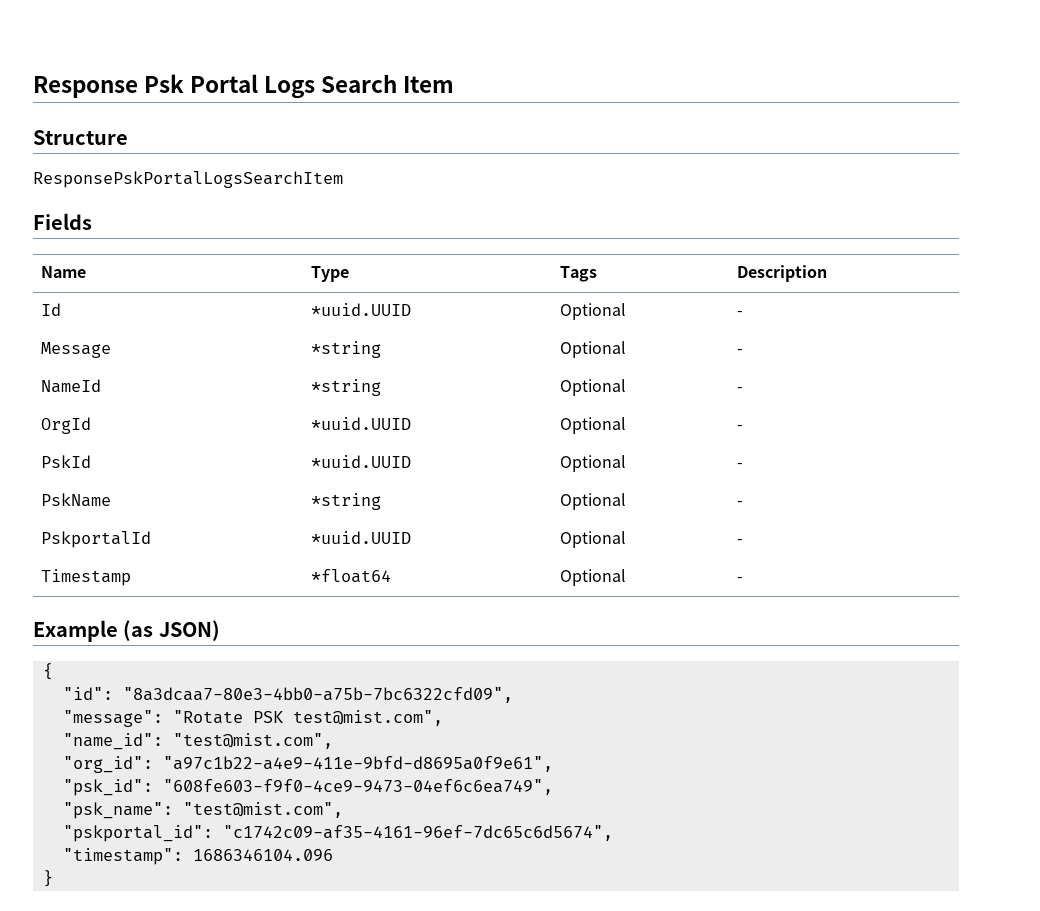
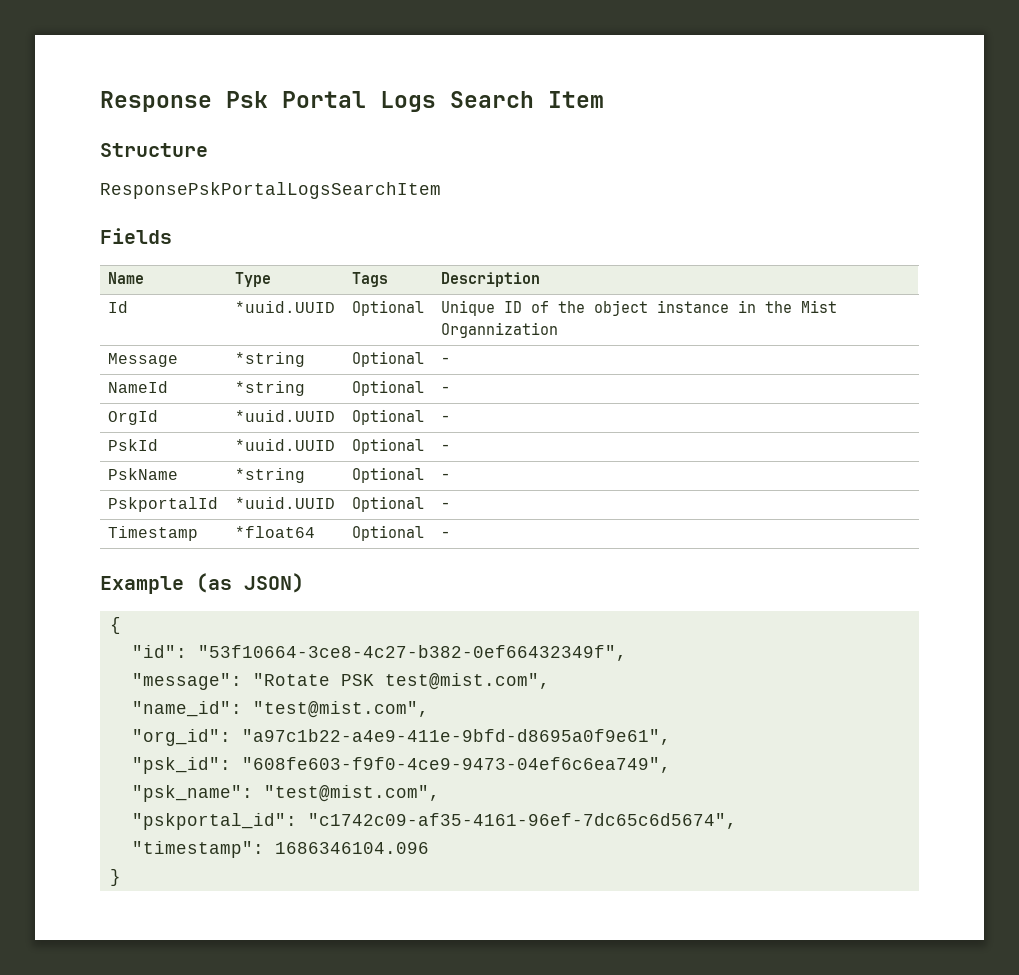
[737,311,744,316] - -> [441,300,838,316] [441,322,559,338] Unique ID of the object instance in the Mist Organnization
[122,687,513,703] "8a3dcaa7-80e3-4bb0-a75b-7bc6322cfd09", -> [197,645,627,661] "53f10664-3ce8-4c27-b382-0ef66432349f",

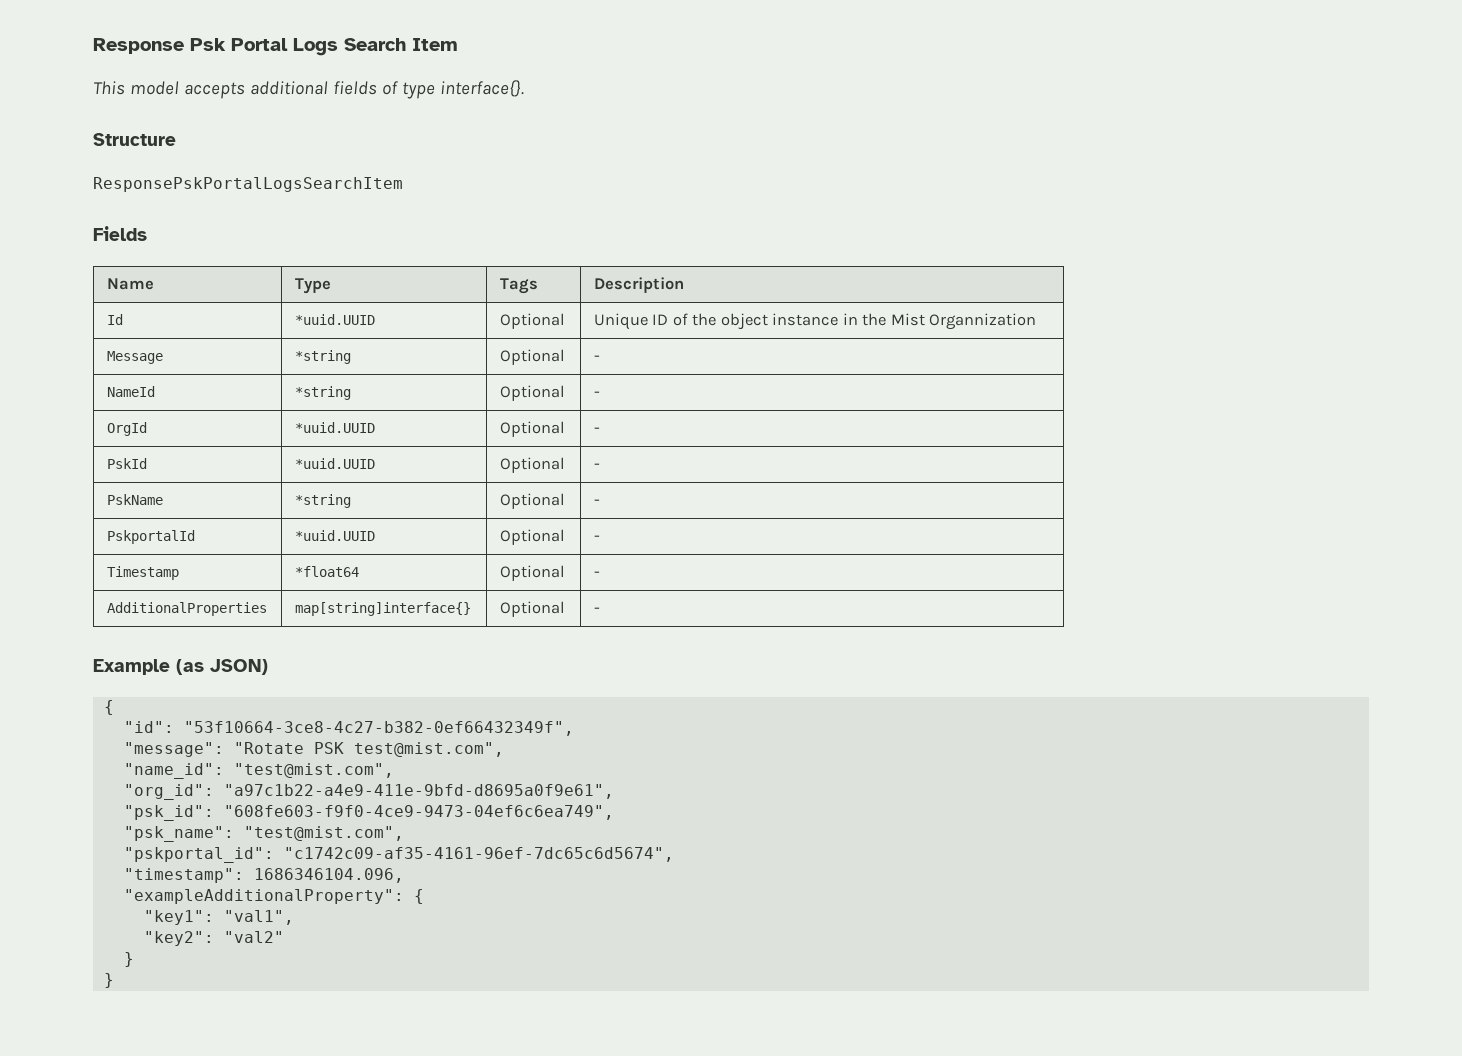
(604, 99) none -> [93,80,524,99] // This model accepts additional fields of type interface{}.
(451, 534) none -> [106,602,267,616] [294,602,471,616] [499,601,565,617] [593,607,600,613] // AdditionalProperties | map[string]interface{} | Optional | -
[274,842,429,854] [109,869,121,886] 1686346104.096 // } -> [254,868,405,883] [124,889,425,904] [144,910,295,925] [144,931,285,946] [124,952,135,967] [104,973,115,988] 1686346104.096, // "exampleAdditionalProperty": { // "key1": "val1", // "key2": "val2" // } // }

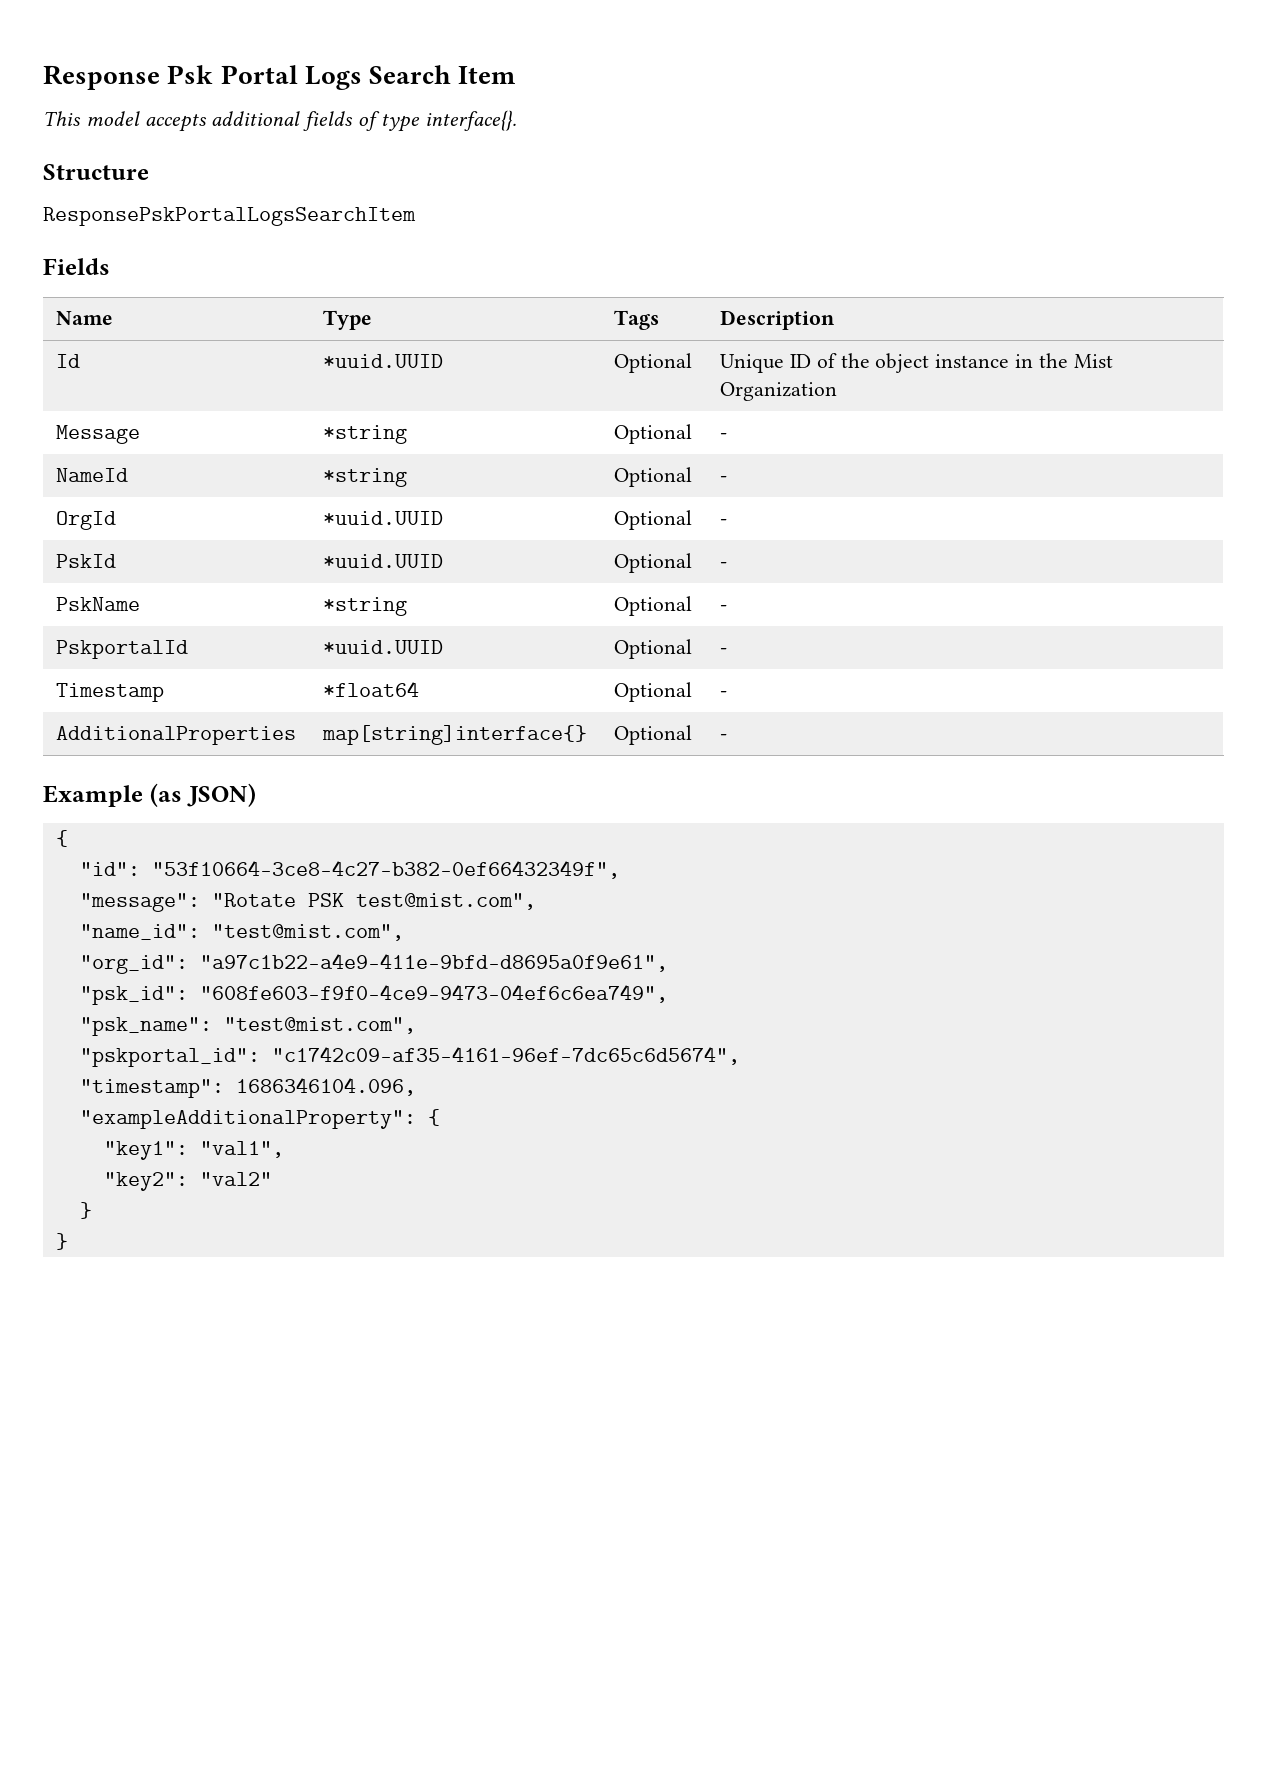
[929,313,1037,330] Organnization -> [720,382,838,401] Organization

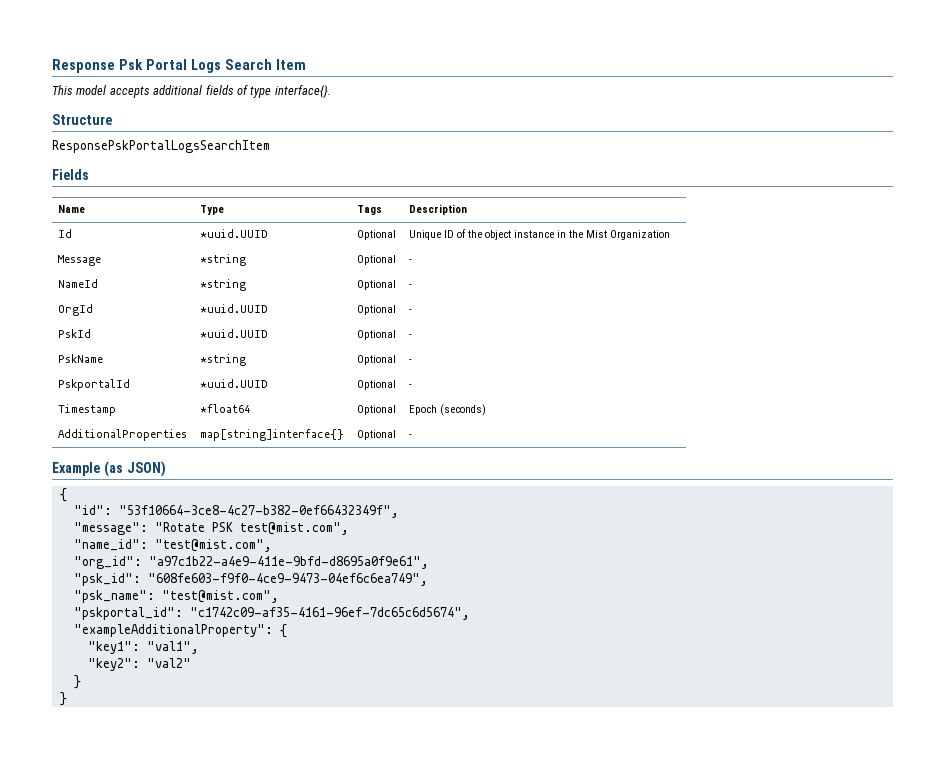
[720,691,728,697] - -> [409,404,487,416] Epoch (seconds)
[79,1077,416,1098] // "timestamp": 1686346104.096, -> (470, 613) none

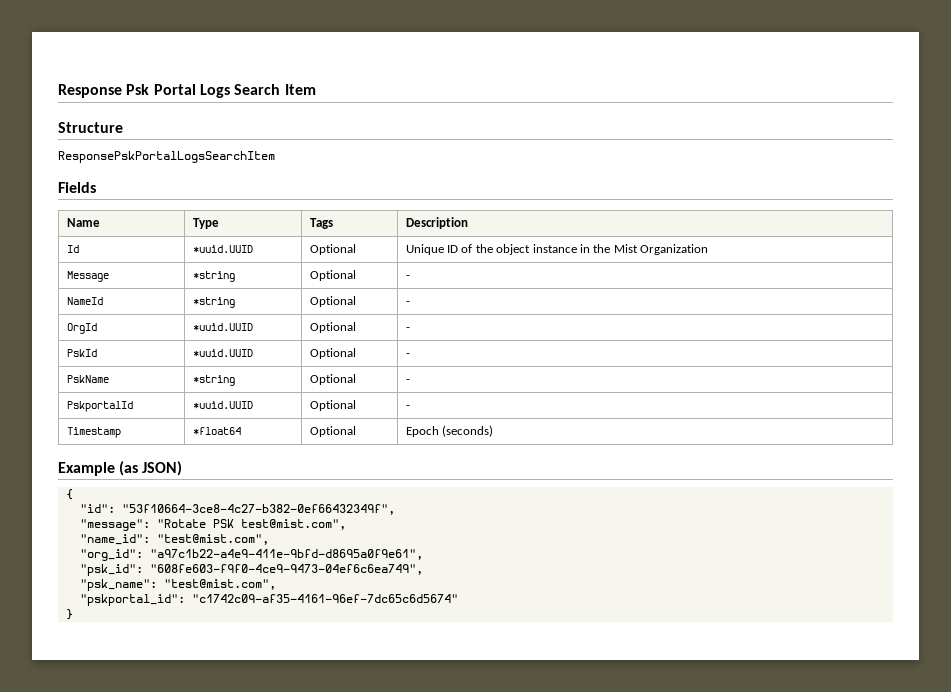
[52,85,331,98] // This model accepts additional fields of type interface{}. -> (316, 89) none
[58,429,188,441] [200,429,345,441] [357,430,397,440] [409,434,413,438] // AdditionalProperties | map[string]interface{} | Optional | - -> (494, 431) none
[189,607,470,620] [73,624,287,638] [87,641,199,654] [87,658,191,671] [73,675,81,689] [59,692,67,706] "c1742c09-af35-4161-96ef-7dc65c6d5674", // "exampleAdditionalProperty": { // "key1": "val1", // "key2": "val2" // } // } -> [192,594,459,603] [66,609,74,620] "c1742c09-af35-4161-96ef-7dc65c6d5674" // }

